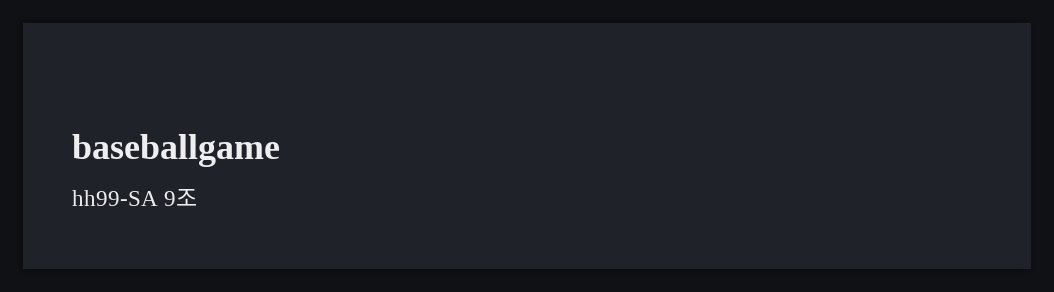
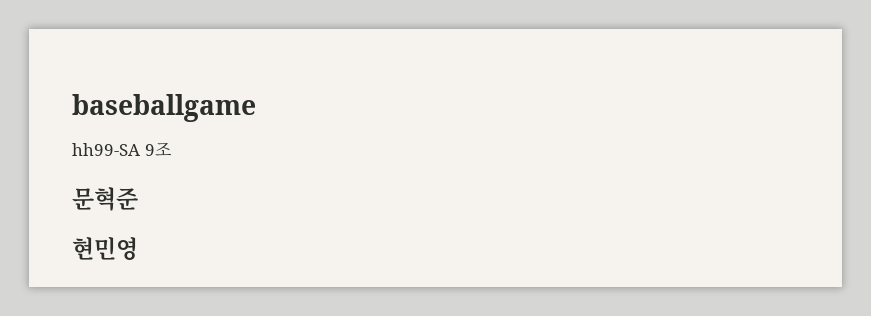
(198, 197) none -> [72,187,138,211] [72,237,138,260] // 문혁준 // 현민영

